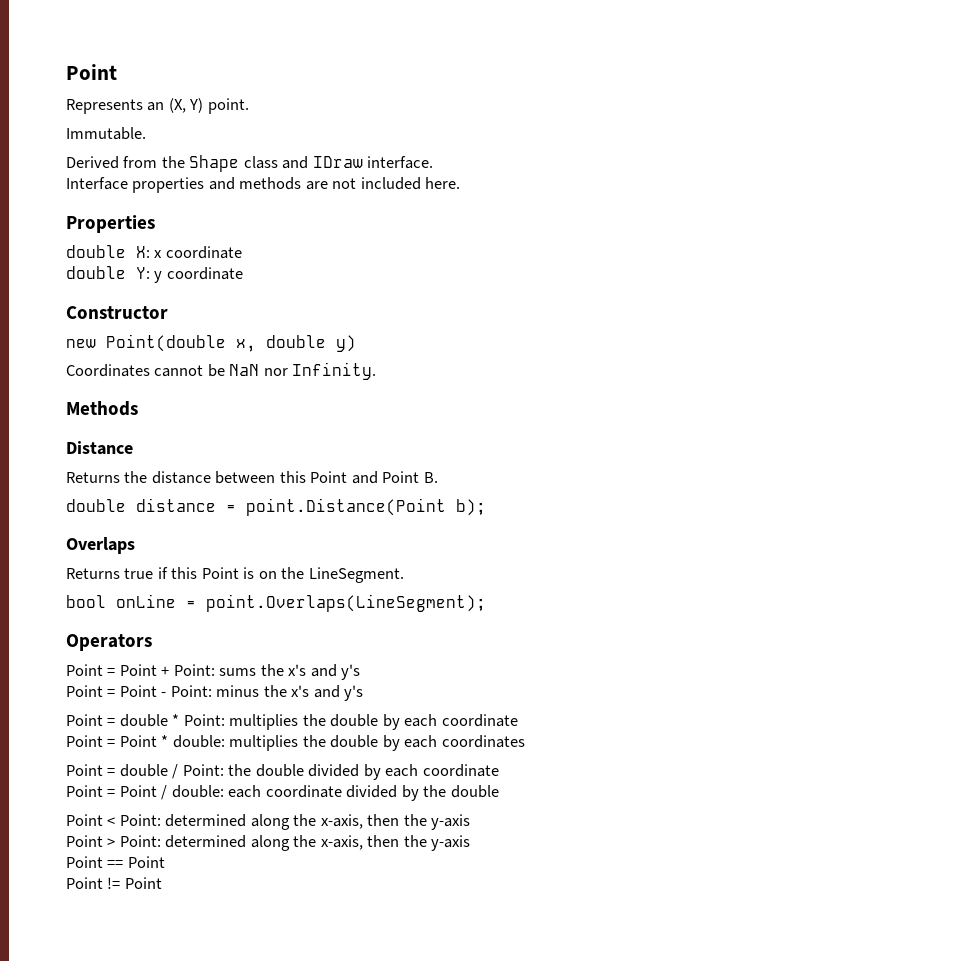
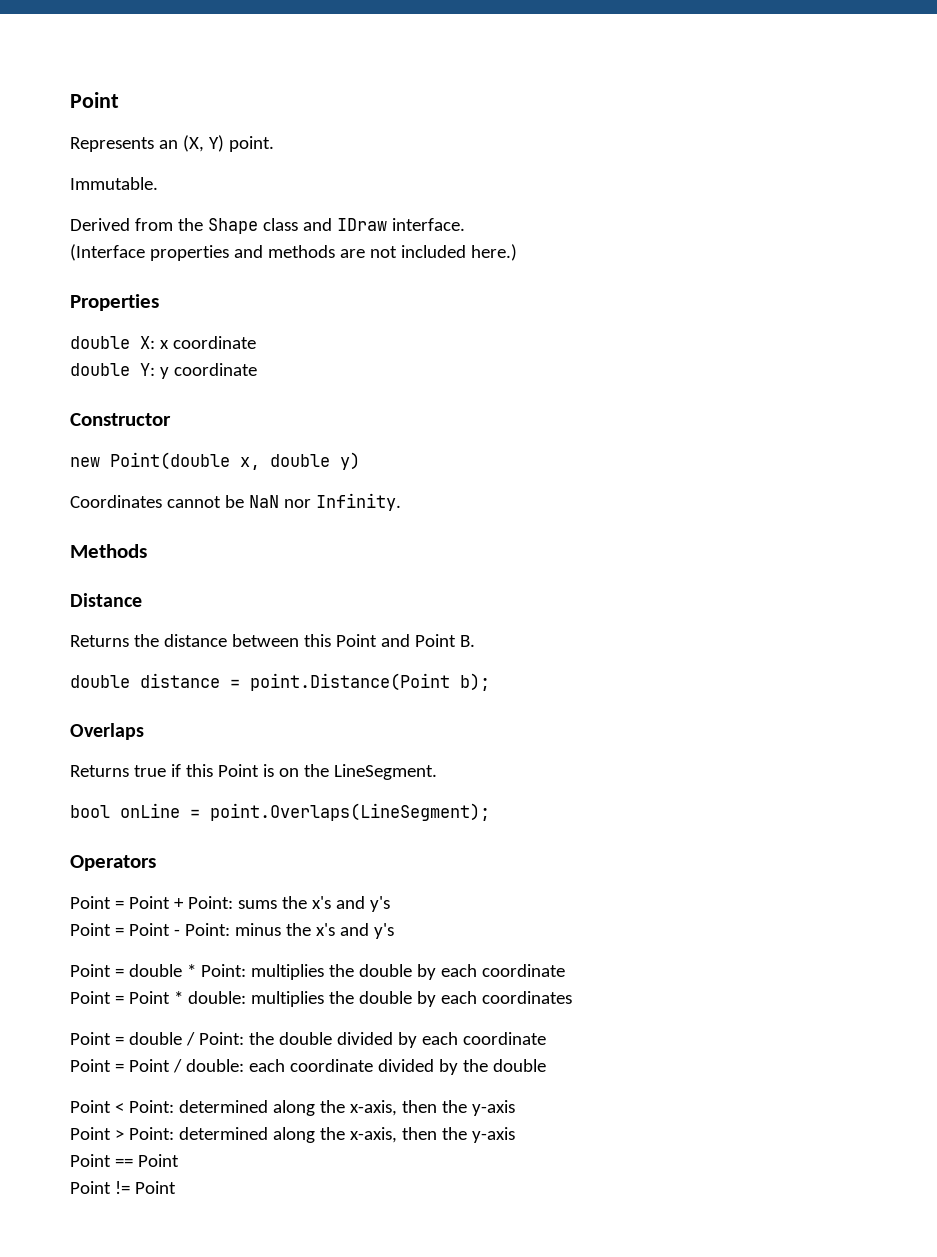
[66,177,128,190] Interface -> [70,244,145,261] (Interface
[425,177,461,189] here. -> [470,244,517,261] here.)

